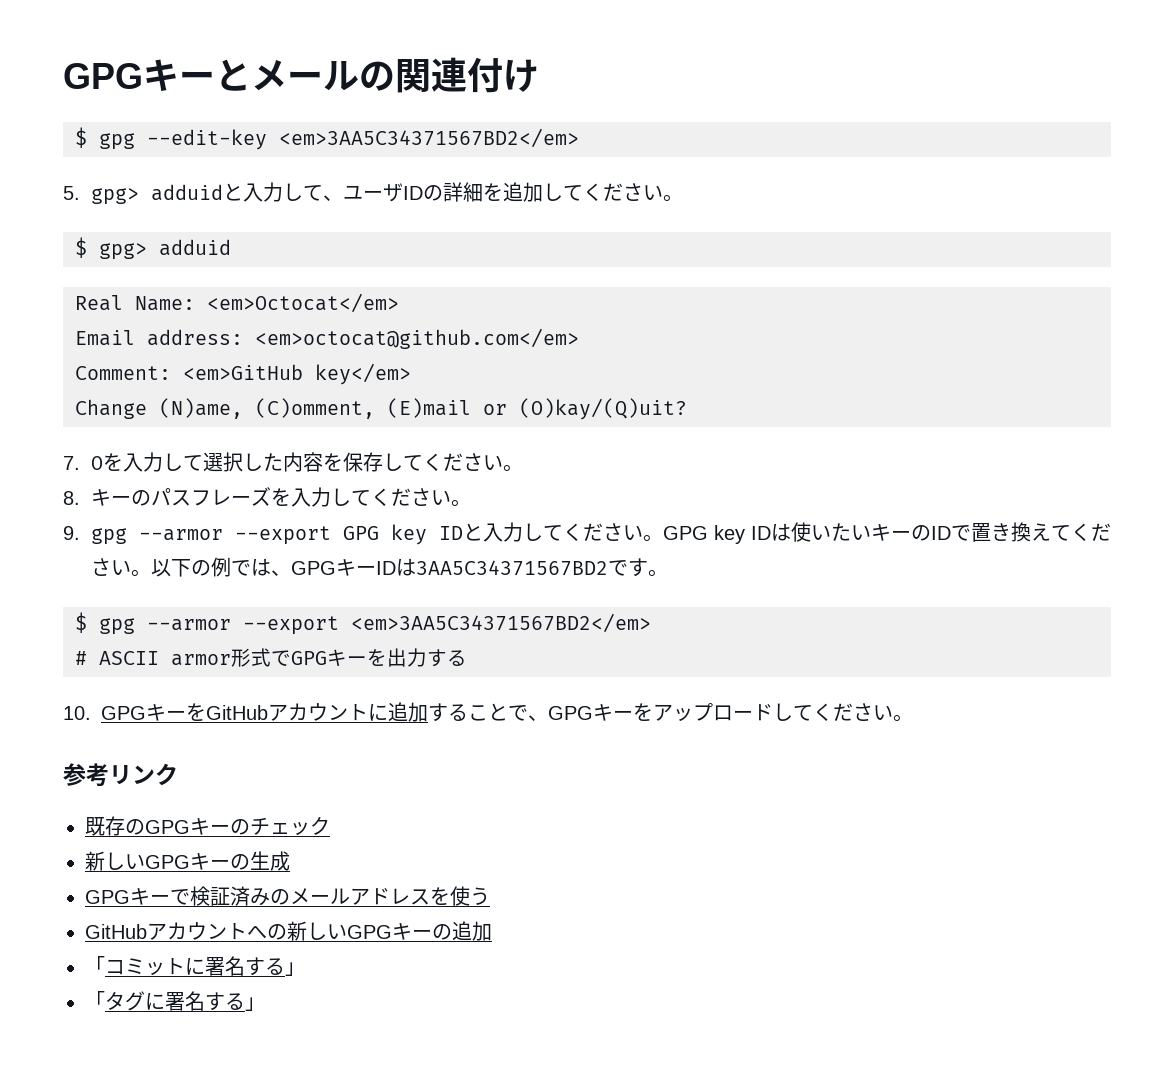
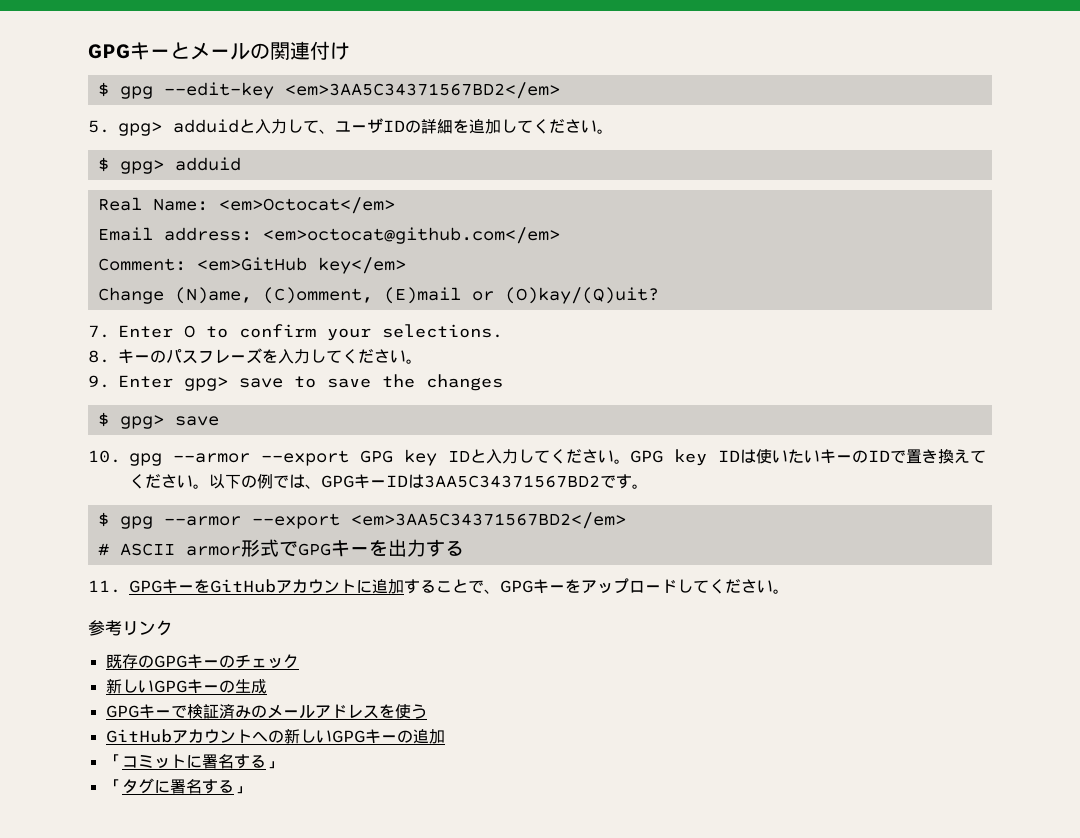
[90,452,523,472] Oを入力して選択した内容を保存してください。 -> [118,324,503,341] Enter O to confirm your selections.
(80, 533) none -> [118,374,503,391] [97,412,219,429] [88,450,121,463] Enter gpg> save to save the changes // $ gpg> save // 10.
[63,706,91,720] 10. -> [88,580,121,593] 11.

